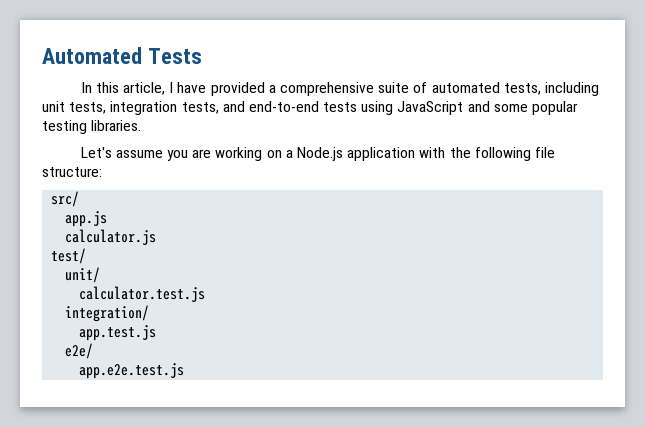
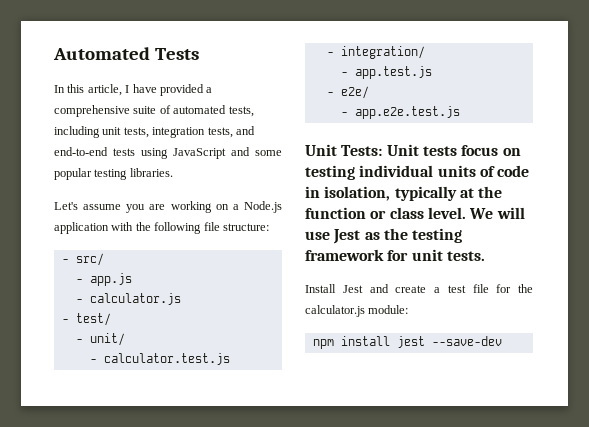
(102, 172) none -> [61,259,69,263] -
(80, 199) none -> [75,279,83,283] -
(108, 219) none -> [75,299,83,303] -
(157, 237) none -> [61,319,69,323] -
(87, 256) none -> [75,339,83,343] -
(101, 275) none -> [89,359,97,363] -
(206, 294) none -> [326,52,334,56] -
(150, 313) none -> [340,72,348,76] -
(157, 333) none -> [326,92,334,96] -
(94, 351) none -> [340,112,348,116] -
(185, 371) none -> [305,144,521,156] [305,165,530,180] [305,186,503,201] [305,207,525,219] [305,228,463,244] [305,249,485,261] [305,284,533,293] [305,305,409,317] [312,336,502,349] // Unit Tests: Unit tests focus on testing individual units of code in isolation, typically at the function or class level. We will use Jest as the testing framework for unit tests. // Install Jest and create a test file for the calculator.js module: // npm install jest --save-dev

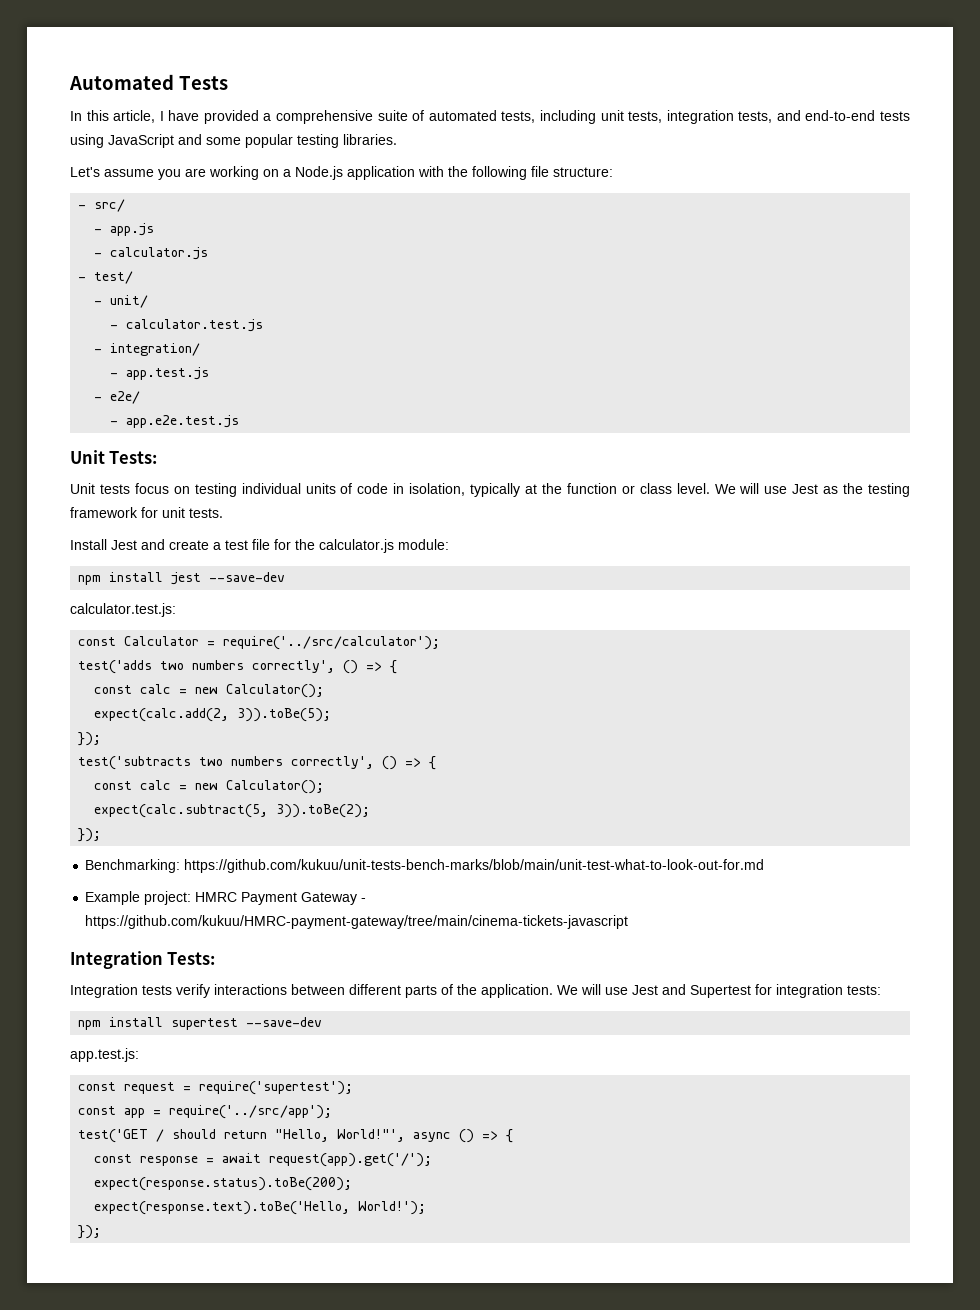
(383, 150) none -> (158, 457) //
(502, 341) none -> [70,603,176,617] [78,636,441,650] [78,660,398,674] [94,684,325,698] [94,708,332,722] [78,732,102,746] [78,756,437,770] [94,780,325,794] [94,804,371,818] [78,828,102,842] [85,859,765,873] [85,891,367,905] [85,915,629,929] [70,951,216,969] [70,984,881,998] [78,1017,323,1030] [70,1048,139,1062] [78,1081,354,1095] [78,1105,333,1119] [78,1129,514,1143] [94,1153,433,1167] [94,1177,353,1191] [94,1201,427,1215] [78,1225,102,1239] // calculator.test.js: // const Calculator = require('../src/calculator'); // test('adds two numbers correctly', () => { // const calc = new Calculator(); // expect(calc.add(2, 3)).toBe(5); // }); // test('subtracts two numbers correctly', () => { // const calc = new Calculator(); // expect(calc.subtract(5, 3)).toBe(2); // }); // Benchmarking: https://github.com/kukuu/unit-tests-bench-marks/blob/main/unit-test-what-to-look-out-for.md // Example project: HMRC Payment Gateway - https://github.com/kukuu/HMRC-payment-gateway/tree/main/cinema-tickets-javascript // Integration Tests: // Integration tests verify interactions between different parts of the application. We will use Jest and Supertest for integration tests: // npm install supertest --save-dev // app.test.js: // const request = require('supertest'); // const app = require('../src/app'); // test('GET / should return "Hello, World!"', async () => { // const response = await request(app).get('/'); // expect(response.status).toBe(200); // expect(response.text).toBe('Hello, World!'); // });

